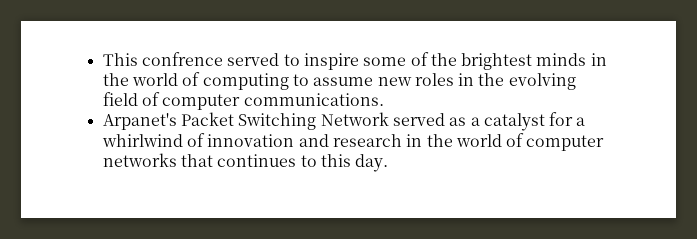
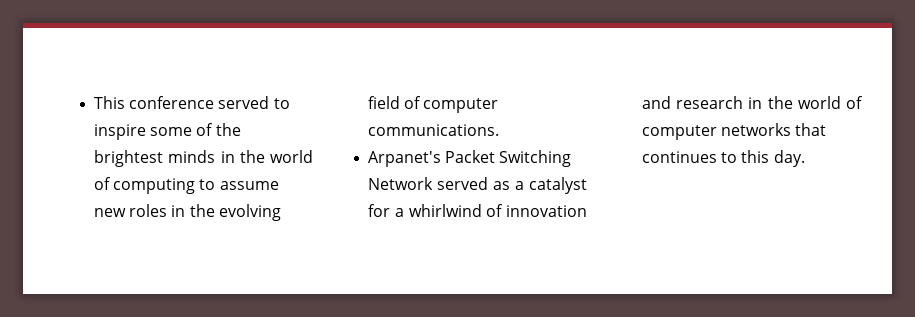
[141,52,223,66] confrence -> [129,96,215,109] conference

